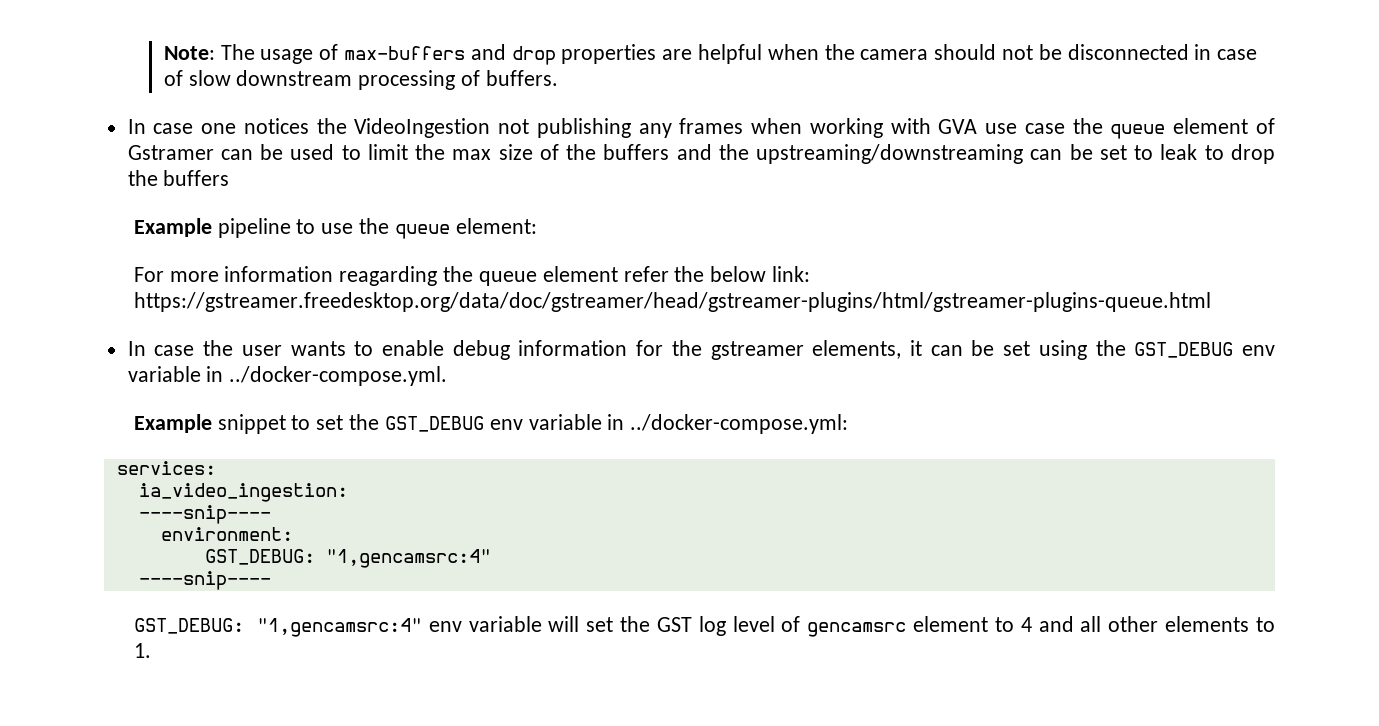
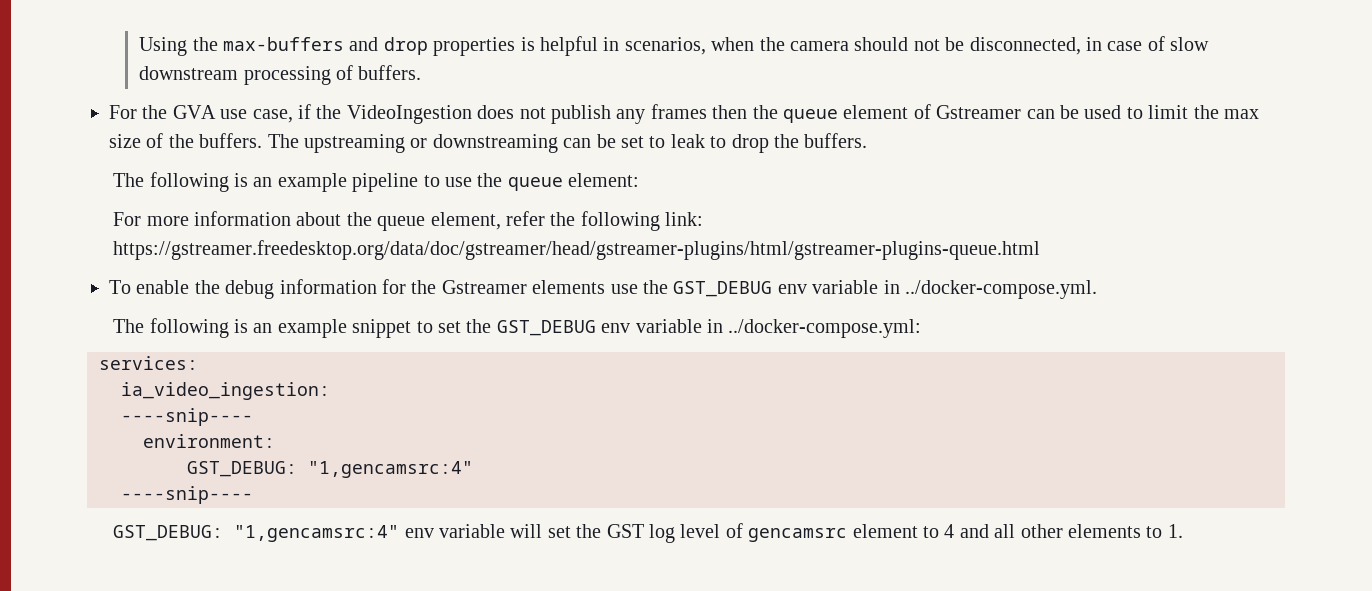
[163,44,762,65] Note: The usage of max-buffers and drop properties are helpful -> [139,36,706,56] Using the max-buffers and drop properties is helpful in scenarios,
[1067,44,1189,60] disconnected -> [969,37,1081,55] disconnected,
[127,118,1065,138] In case one notices the VideoIngestion not publishing any frames when working with GVA use case -> [109,104,748,124] For the GVA use case, if the VideoIngestion does not publish any frames then
[127,145,214,160] Gstramer -> [936,105,1022,119] Gstreamer
[603,144,1024,164] buffers and the upstreaming/downstreaming -> [199,133,558,153] buffers. The upstreaming or downstreaming
[163,170,230,186] [133,218,212,237] buffers // Example -> [804,133,868,148] [113,172,347,192] buffers. // The following is an example
[339,266,618,286] reagarding the queue element -> [296,212,501,231] about the queue element,
[710,266,767,282] below -> [580,211,660,231] following
[127,340,1087,360] In case the user wants to enable debug information for the gstreamer elements, it can be set using -> [109,279,638,299] To enable the debug information for the Gstreamer elements use
[133,414,212,433] Example -> [113,318,347,338] The following is an example

